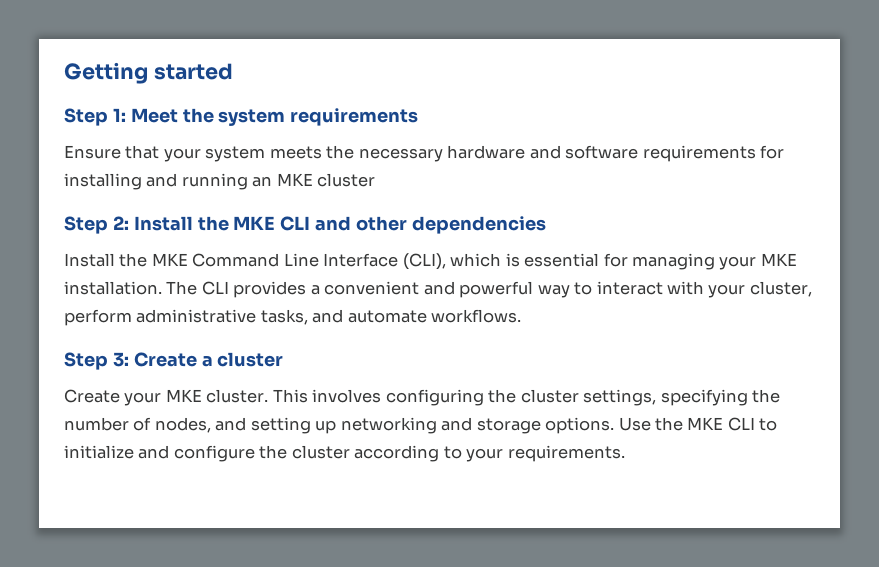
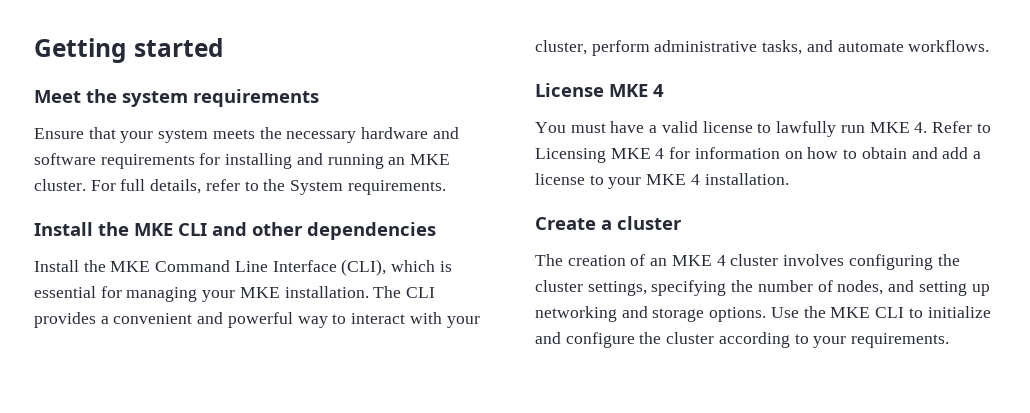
[64,108,126,126] Step 1: -> (224, 47) none
[317,173,376,187] [64,216,129,234] cluster // Step 2: -> [34,179,446,195] cluster. For full details, refer to the System requirements. //
[64,352,284,370] [64,389,308,406] Step 3: Create a cluster // Create your MKE cluster. This -> [535,83,664,97] [535,121,991,137] [535,147,981,163] [535,173,789,189] [535,216,682,230] [535,254,779,266] License MKE 4 // You must have a valid license to lawfully run MKE 4. Refer to Licensing MKE 4 for information on how to obtain and add a license to your MKE 4 installation. // Create a cluster // The creation of an MKE 4 cluster

